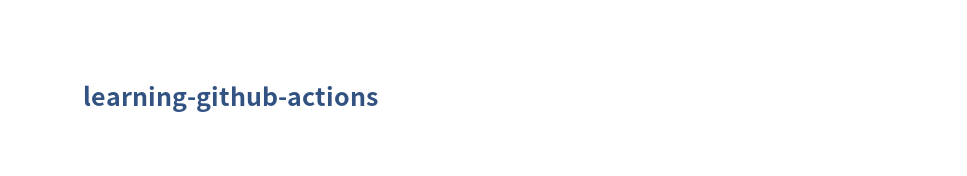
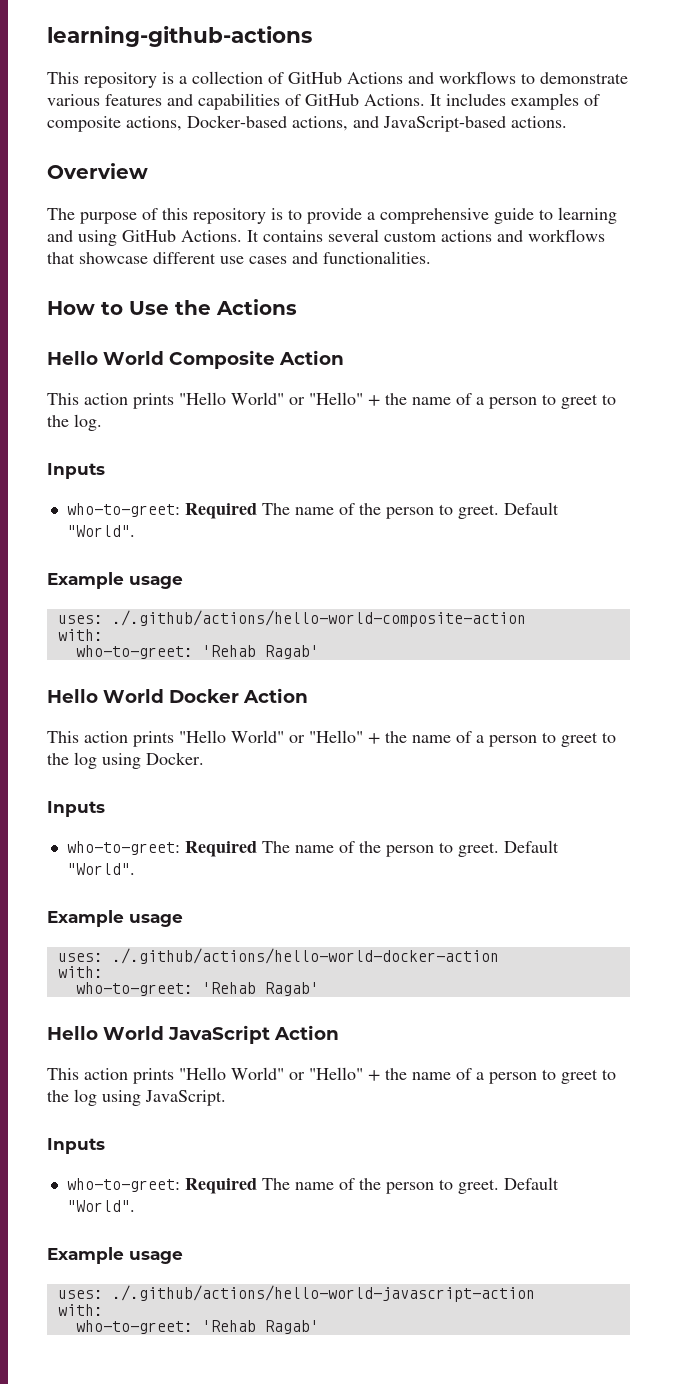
(378, 98) none -> [47,71,628,88] [47,93,600,110] [47,115,567,132] [47,163,148,179] [47,207,617,224] [47,229,605,246] [47,251,431,264] [47,299,297,315] [47,350,344,369] [47,392,616,409] [47,414,102,431] [47,463,105,479] [66,502,559,519] [66,525,135,537] [47,572,183,589] [57,610,526,627] [57,629,103,641] [75,645,319,659] [47,688,308,703] [47,730,616,747] [47,752,204,769] [47,801,105,817] [66,840,559,857] [66,863,135,875] [47,910,183,927] [57,948,499,964] [57,966,103,978] [75,982,319,996] [47,1025,339,1044] [47,1067,616,1084] [47,1089,226,1106] [47,1138,105,1154] [66,1177,559,1194] [66,1200,135,1212] [47,1247,183,1264] [57,1285,535,1302] [57,1304,103,1316] [75,1320,319,1334] // This repository is a collection of GitHub Actions and workflows to demonstrate various features and capabilities of GitHub Actions. It includes examples of composite actions, Docker-based actions, and JavaScript-based actions. // Overview // The purpose of this repository is to provide a comprehensive guide to learning and using GitHub Actions. It contains several custom actions and workflows that showcase different use cases and functionalities. // How to Use the Actions // Hello World Composite Action // This action prints "Hello World" or "Hello" + the name of a person to greet to the log. // Inputs // who-to-greet: Required The name of the person to greet. Default "World". // Example usage // uses: ./.github/actions/hello-world-composite-action // with: // who-to-greet: 'Rehab Ragab' // Hello World Docker Action // This action prints "Hello World" or "Hello" + the name of a person to greet to the log using Docker. // Inputs // who-to-greet: Required The name of the person to greet. Default "World". // Example usage // uses: ./.github/actions/hello-world-docker-action // with: // who-to-greet: 'Rehab Ragab' // Hello World JavaScript Action // This action prints "Hello World" or "Hello" + the name of a person to greet to the log using JavaScript. // Inputs // who-to-greet: Required The name of the person to greet. Default "World". // Example usage // uses: ./.github/actions/hello-world-javascript-action // with: // who-to-greet: 'Rehab Ragab'

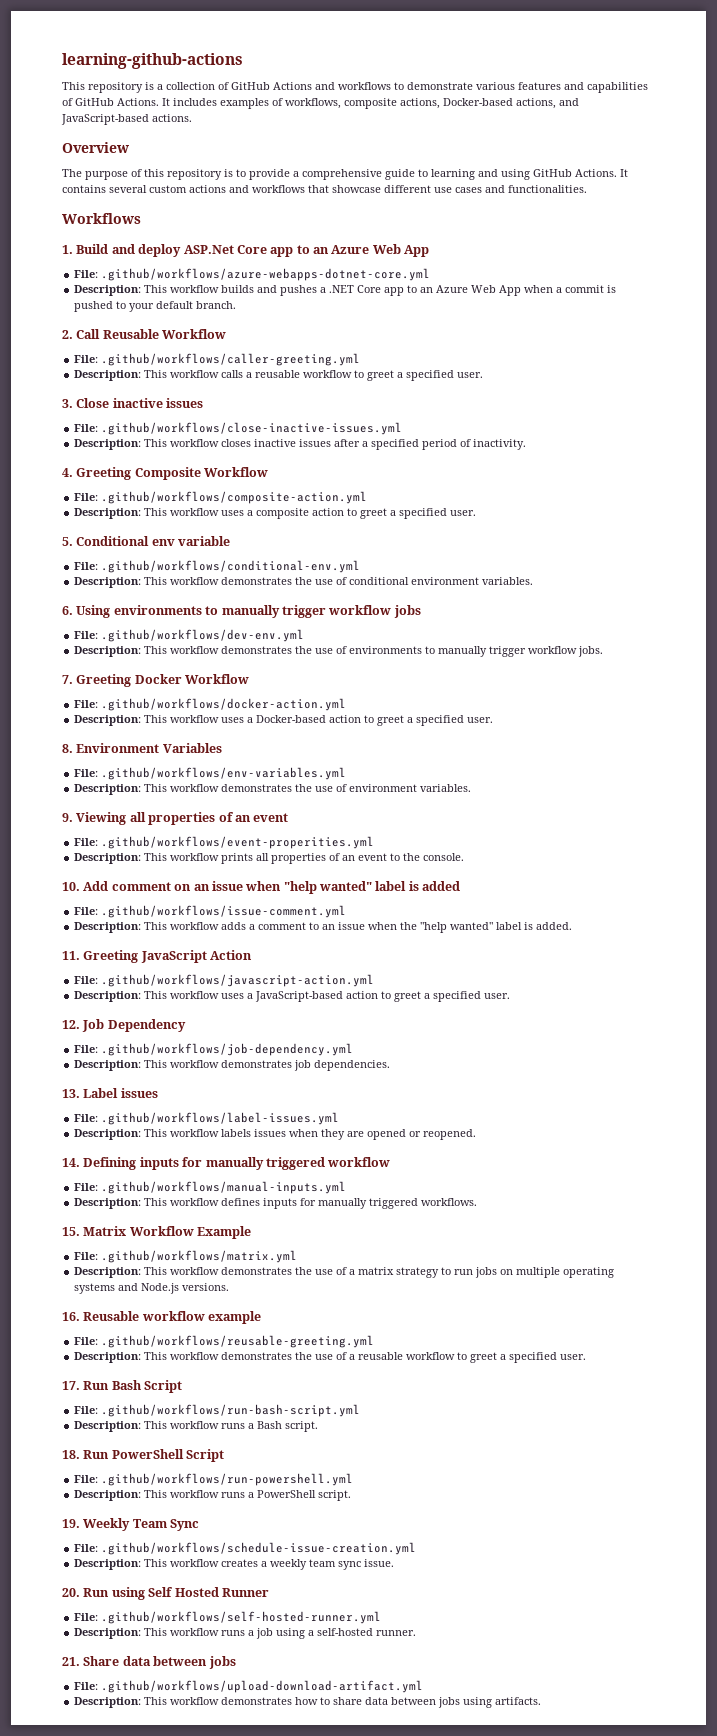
(600, 100) none -> [285,98,341,109] workflows,
[47,299,297,315] [47,350,344,369] [47,392,616,409] [47,414,102,431] [47,463,105,479] [66,502,559,519] [66,525,135,537] [47,572,183,589] [57,610,526,627] [57,629,103,641] [75,645,319,659] [47,688,308,703] [47,730,616,747] [47,752,204,769] [47,801,105,817] [66,840,559,857] [66,863,135,875] [47,910,183,927] [57,948,499,964] [57,966,103,978] [75,982,319,996] [47,1025,339,1044] [47,1067,616,1084] [47,1089,226,1106] [47,1138,105,1154] [66,1177,559,1194] [66,1200,135,1212] [47,1247,183,1264] [57,1285,535,1302] [57,1304,103,1316] [75,1320,319,1334] How to Use the Actions // Hello World Composite Action // This action prints "Hello World" or "Hello" + the name of a person to greet to the log. // Inputs // who-to-greet: Required The name of the person to greet. Default "World". // Example usage // uses: ./.github/actions/hello-world-composite-action // with: // who-to-greet: 'Rehab Ragab' // Hello World Docker Action // This action prints "Hello World" or "Hello" + the name of a person to greet to the log using Docker. // Inputs // who-to-greet: Required The name of the person to greet. Default "World". // Example usage // uses: ./.github/actions/hello-world-docker-action // with: // who-to-greet: 'Rehab Ragab' // Hello World JavaScript Action // This action prints "Hello World" or "Hello" + the name of a person to greet to the log using JavaScript. // Inputs // who-to-greet: Required The name of the person to greet. Default "World". // Example usage // uses: ./.github/actions/hello-world-javascript-action // with: // who-to-greet: 'Rehab Ragab' -> [62,213,141,224] [62,244,430,257] [74,268,431,281] [74,285,617,296] [74,301,237,312] [62,329,227,339] [74,353,361,366] [74,370,484,381] [62,398,204,408] [74,422,403,435] [74,439,527,450] [62,467,269,480] [74,491,368,504] [74,508,477,519] [62,536,231,546] [74,560,361,573] [74,577,534,588] [62,605,421,618] [74,629,305,642] [74,646,604,657] [62,674,250,687] [74,698,347,711] [74,715,494,726] [62,743,222,753] [74,767,347,780] [74,784,472,795] [62,812,289,825] [74,836,375,849] [74,853,465,864] [62,881,461,894] [74,905,347,918] [74,922,573,933] [62,950,253,963] [74,974,375,987] [74,991,511,1002] [62,1019,186,1032] [74,1043,354,1056] [74,1060,391,1071] [62,1088,158,1098] [74,1112,340,1125] [74,1129,477,1140] [62,1157,391,1170] [74,1181,347,1194] [74,1198,478,1209] [62,1226,252,1239] [74,1250,298,1263] [74,1267,615,1278] [74,1283,230,1294] [62,1311,262,1324] [74,1335,375,1348] [74,1352,587,1363] [62,1380,183,1393] [74,1404,361,1417] [74,1421,319,1432] [62,1449,225,1462] [74,1473,354,1486] [74,1490,352,1501] [62,1518,200,1531] [74,1542,417,1555] [74,1559,395,1570] [62,1587,269,1600] [74,1611,382,1624] [74,1628,417,1639] [62,1656,236,1669] [74,1680,424,1693] [74,1697,542,1708] Workflows // 1. Build and deploy ASP.Net Core app to an Azure Web App // File: .github/workflows/azure-webapps-dotnet-core.yml // Description: This workflow builds and pushes a .NET Core app to an Azure Web App when a commit is pushed to your default branch. // 2. Call Reusable Workflow // File: .github/workflows/caller-greeting.yml // Description: This workflow calls a reusable workflow to greet a specified user. // 3. Close inactive issues // File: .github/workflows/close-inactive-issues.yml // Description: This workflow closes inactive issues after a specified period of inactivity. // 4. Greeting Composite Workflow // File: .github/workflows/composite-action.yml // Description: This workflow uses a composite action to greet a specified user. // 5. Conditional env variable // File: .github/workflows/conditional-env.yml // Description: This workflow demonstrates the use of conditional environment variables. // 6. Using environments to manually trigger workflow jobs // File: .github/workflows/dev-env.yml // Description: This workflow demonstrates the use of environments to manually trigger workflow jobs. // 7. Greeting Docker Workflow // File: .github/workflows/docker-action.yml // Description: This workflow uses a Docker-based action to greet a specified user. // 8. Environment Variables // File: .github/workflows/env-variables.yml // Description: This workflow demonstrates the use of environment variables. // 9. Viewing all properties of an event // File: .github/workflows/event-properities.yml // Description: This workflow prints all properties of an event to the console. // 10. Add comment on an issue when "help wanted" label is added // File: .github/workflows/issue-comment.yml // Description: This workflow adds a comment to an issue when the "help wanted" label is added. // 11. Greeting JavaScript Action // File: .github/workflows/javascript-action.yml // Description: This workflow uses a JavaScript-based action to greet a specified user. // 12. Job Dependency // File: .github/workflows/job-dependency.yml // Description: This workflow demonstrates job dependencies. // 13. Label issues // File: .github/workflows/label-issues.yml // Description: This workflow labels issues when they are opened or reopened. // 14. Defining inputs for manually triggered workflow // File: .github/workflows/manual-inputs.yml // Description: This workflow defines inputs for manually triggered workflows. // 15. Matrix Workflow Example // File: .github/workflows/matrix.yml // Description: This workflow demonstrates the use of a matrix strategy to run jobs on multiple operating systems and Node.js versions. // 16. Reusable workflow example // File: .github/workflows/reusable-greeting.yml // Description: This workflow demonstrates the use of a reusable workflow to greet a specified user. // 17. Run Bash Script // File: .github/workflows/run-bash-script.yml // Description: This workflow runs a Bash script. // 18. Run PowerShell Script // File: .github/workflows/run-powershell.yml // Description: This workflow runs a PowerShell script. // 19. Weekly Team Sync // File: .github/workflows/schedule-issue-creation.yml // Description: This workflow creates a weekly team sync issue. // 20. Run using Self Hosted Runner // File: .github/workflows/self-hosted-runner.yml // Description: This workflow runs a job using a self-hosted runner. // 21. Share data between jobs // File: .github/workflows/upload-download-artifact.yml // Description: This workflow demonstrates how to share data between jobs using artifacts.

